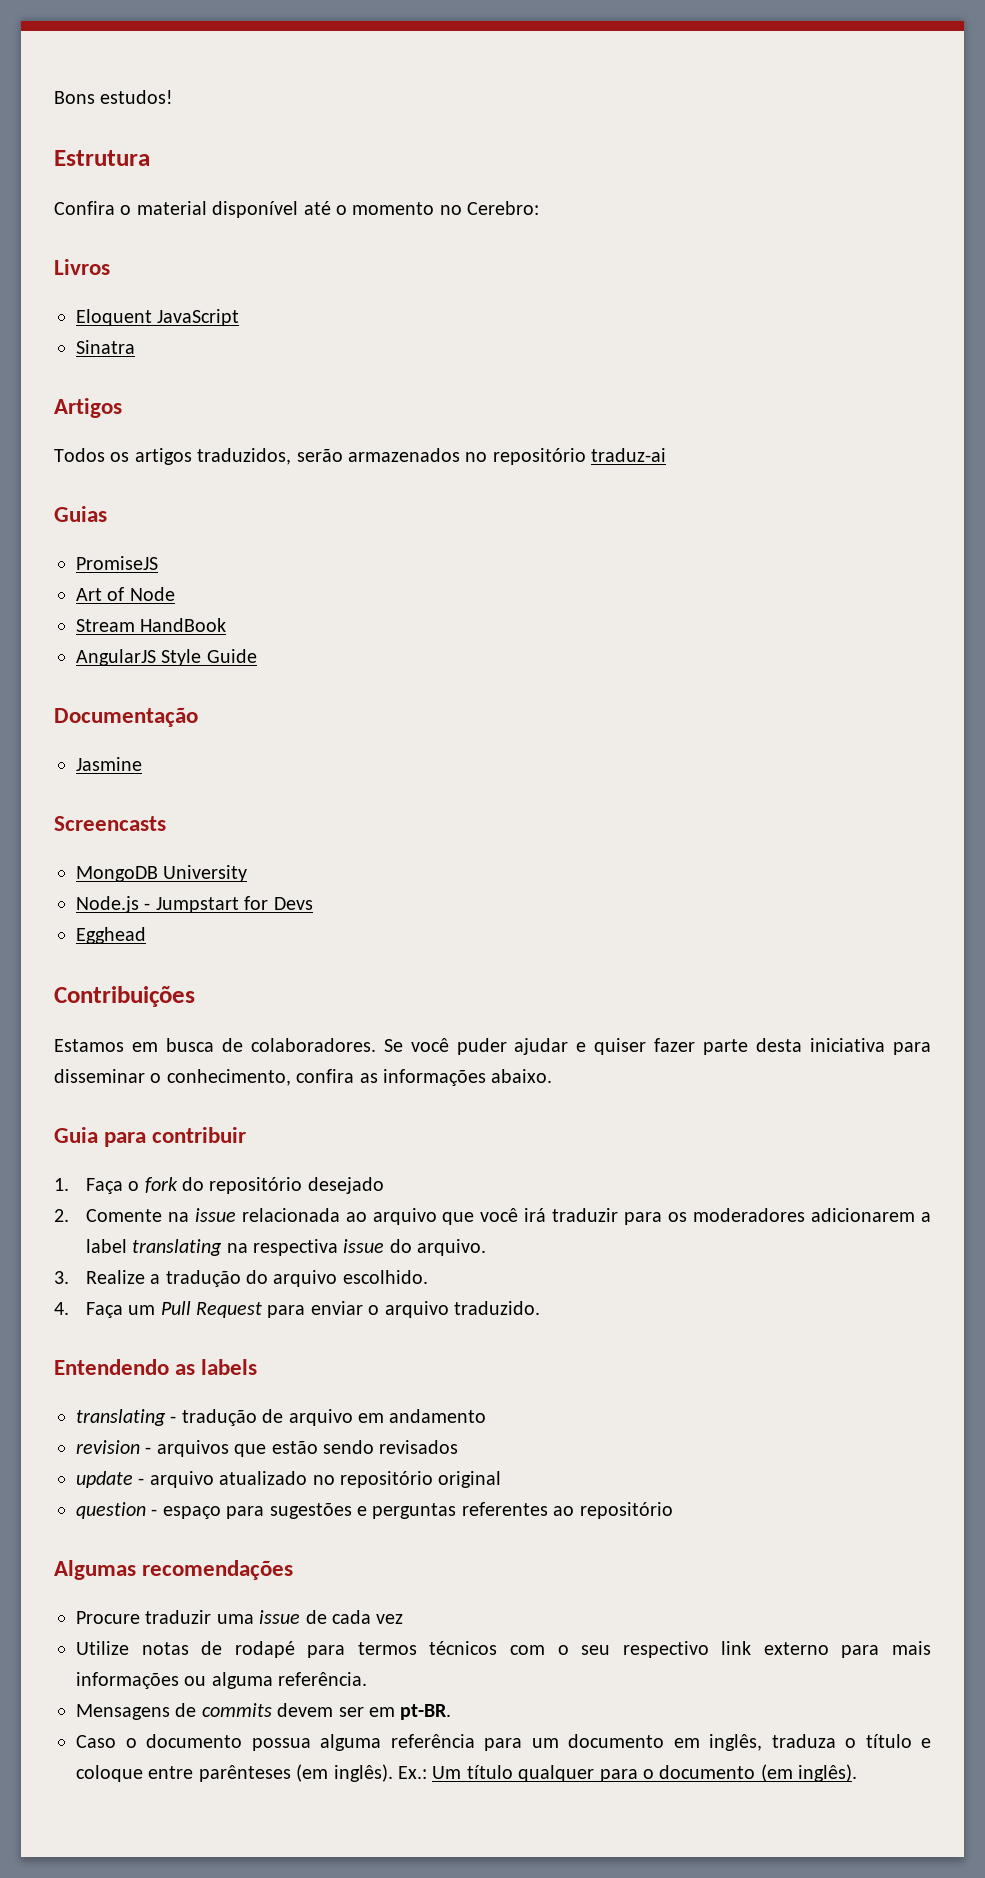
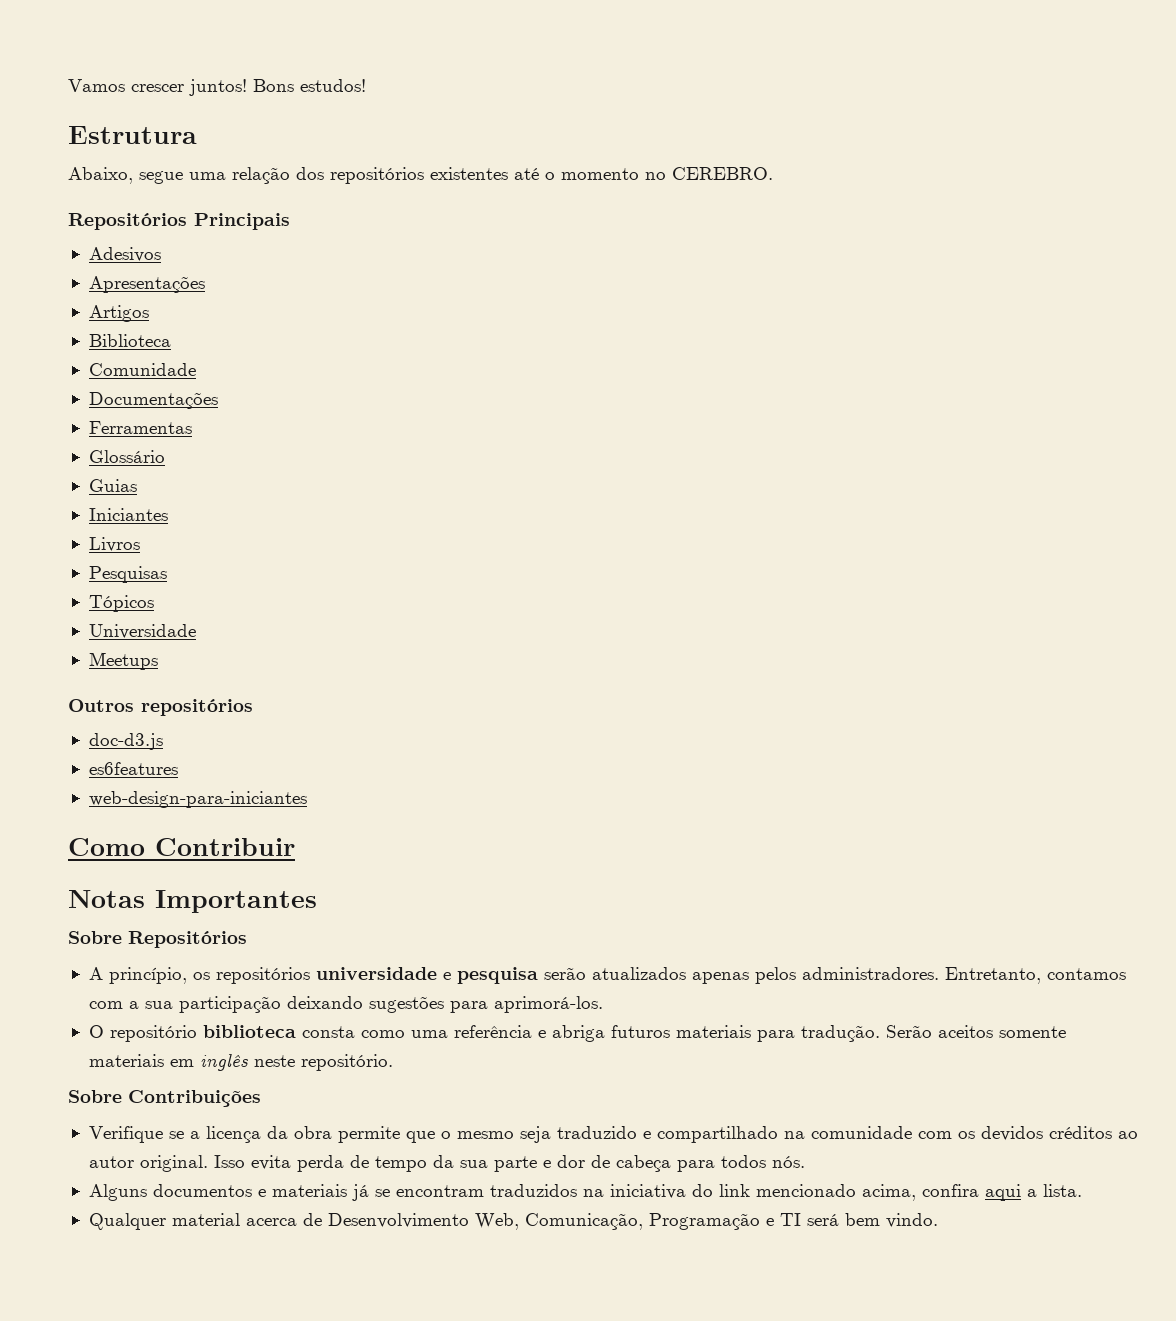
(54, 97) none -> [68,79,247,96] Vamos crescer juntos!
[54,201,540,218] [54,259,110,275] [76,309,240,326] [76,340,135,354] [54,398,122,418] [54,448,667,465] [54,506,107,522] [76,556,158,570] [76,587,175,601] [76,618,227,632] [76,649,257,666] [54,707,198,727] [76,757,142,771] [54,816,166,831] [76,865,248,882] [76,896,313,913] [76,927,146,944] [54,986,195,1007] [54,1038,931,1055] [54,1069,553,1086] [54,1127,247,1147] [54,1177,384,1194] [54,1208,932,1225] [85,1239,487,1256] [54,1270,428,1287] [54,1301,540,1318] [54,1359,258,1375] [76,1409,487,1426] [76,1440,459,1457] [76,1471,502,1488] [76,1502,673,1519] [54,1560,294,1580] [76,1610,404,1624] [76,1641,931,1658] [76,1672,368,1689] [76,1703,452,1720] [76,1734,931,1751] [76,1764,858,1782] Confira o material disponível até o momento no Cerebro: // Livros // Eloquent JavaScript // Sinatra // Artigos // Todos os artigos traduzidos, serão armazenados no repositório traduz-ai // Guias // PromiseJS // Art of Node // Stream HandBook // AngularJS Style Guide // Documentação // Jasmine // Screencasts // MongoDB University // Node.js - Jumpstart for Devs // Egghead // Contribuições // Estamos em busca de colaboradores. Se você puder ajudar e quiser fazer parte desta iniciativa para disseminar o conhecimento, confira as informações abaixo. // Guia para contribuir // 1. Faça o fork do repositório desejado // 2. Comente na issue relacionada ao arquivo que você irá traduzir para os moderadores adicionarem a label translating na respectiva issue do arquivo. // 3. Realize a tradução do arquivo escolhido. // 4. Faça um Pull Request para enviar o arquivo traduzido. // Entendendo as labels // translating - tradução de arquivo em andamento // revision - arquivos que estão sendo revisados // update - arquivo atualizado no repositório original // question - espaço para sugestões e perguntas referentes ao repositório // Algumas recomendações // Procure traduzir uma issue de cada vez // Utilize notas de rodapé para termos técnicos com o seu respectivo link externo para mais informações ou alguma referência. // Mensagens de commits devem ser em pt-BR. // Caso o documento possua alguma referência para um documento em inglês, traduza o título e coloque entre parênteses (em inglês). Ex.: Um título qualquer para o documento (em inglês). -> [68,167,773,184] [68,213,290,230] [88,247,161,262] [88,276,205,293] [88,305,149,322] [88,334,171,347] [88,363,196,376] [88,392,218,409] [88,421,192,434] [88,450,165,463] [88,479,137,492] [88,508,168,521] [88,537,140,552] [88,566,167,583] [88,595,154,612] [88,624,196,639] [88,652,158,670] [68,699,253,716] [88,733,163,750] [88,762,178,775] [88,791,307,808] [68,838,295,856] [68,890,317,913] [68,931,247,948] [88,967,1126,984] [88,996,603,1013] [88,1025,1066,1042] [88,1054,393,1071] [68,1090,261,1107] [88,1126,1138,1143] [88,1155,805,1172] [88,1184,1082,1201] [88,1213,938,1230] Abaixo, segue uma relação dos repositórios existentes até o momento no CEREBRO. // Repositórios Principais // Adesivos // Apresentações // Artigos // Biblioteca // Comunidade // Documentações // Ferramentas // Glossário // Guias // Iniciantes // Livros // Pesquisas // Tópicos // Universidade // Meetups // Outros repositórios // doc-d3.js // es6features // web-design-para-iniciantes // Como Contribuir // Notas Importantes // Sobre Repositórios // A princípio, os repositórios universidade e pesquisa serão atualizados apenas pelos administradores. Entretanto, contamos com a sua participação deixando sugestões para aprimorá-los. // O repositório biblioteca consta como uma referência e abriga futuros materiais para tradução. Serão aceitos somente materiais em inglês neste repositório. // Sobre Contribuições // Verifique se a licença da obra permite que o mesmo seja traduzido e compartilhado na comunidade com os devidos créditos ao autor original. Isso evita perda de tempo da sua parte e dor de cabeça para todos nós. // Alguns documentos e materiais já se encontram traduzidos na iniciativa do link mencionado acima, confira aqui a lista. // Qualquer material acerca de Desenvolvimento Web, Comunicação, Programação e TI será bem vindo.

